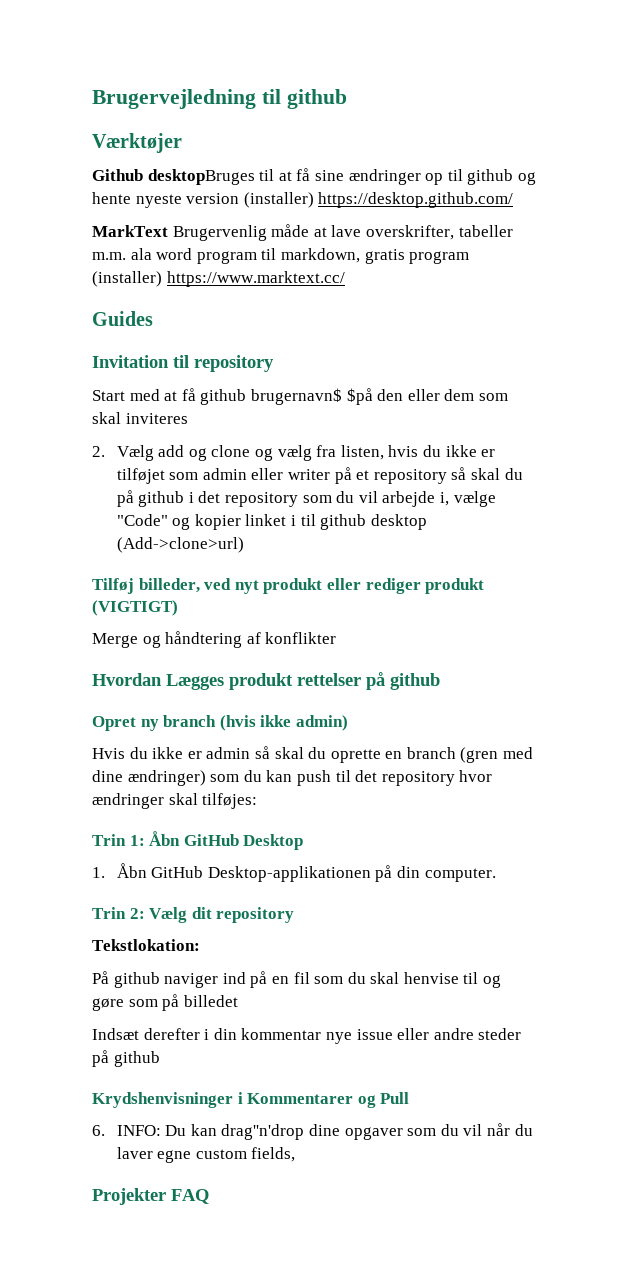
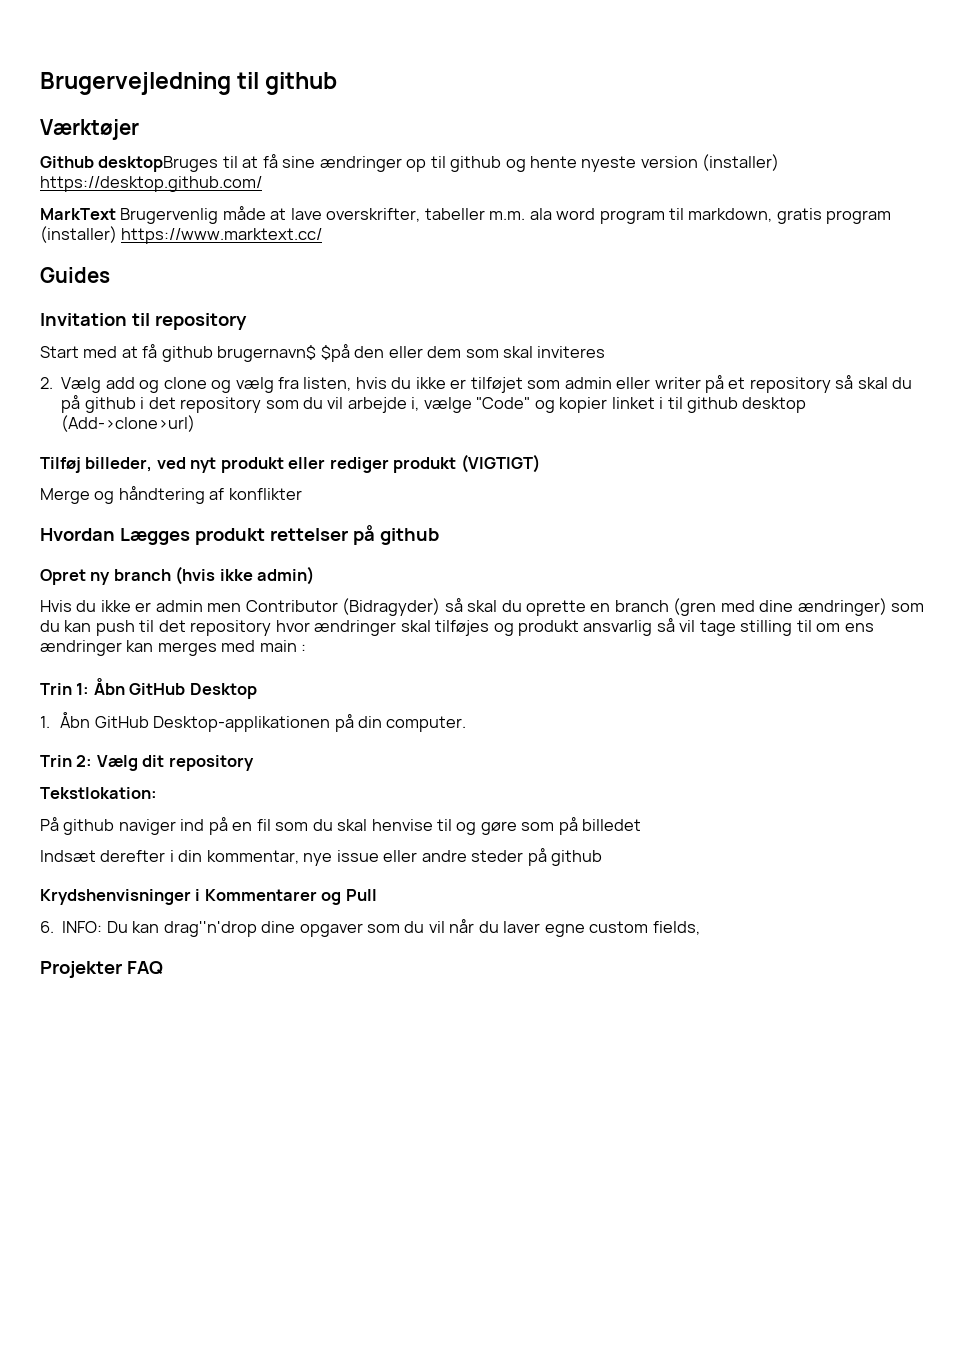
(251, 753) none -> [207,598,441,616] men Contributor (Bidragyder)
[202,793,258,809] tilføjes: -> [435,618,874,636] [40,640,307,656] tilføjes og produkt ansvarlig så vil tage stilling til om ens ændringer kan merges med main :
[241,1028,322,1040] kommentar -> [206,850,299,864] kommentar,

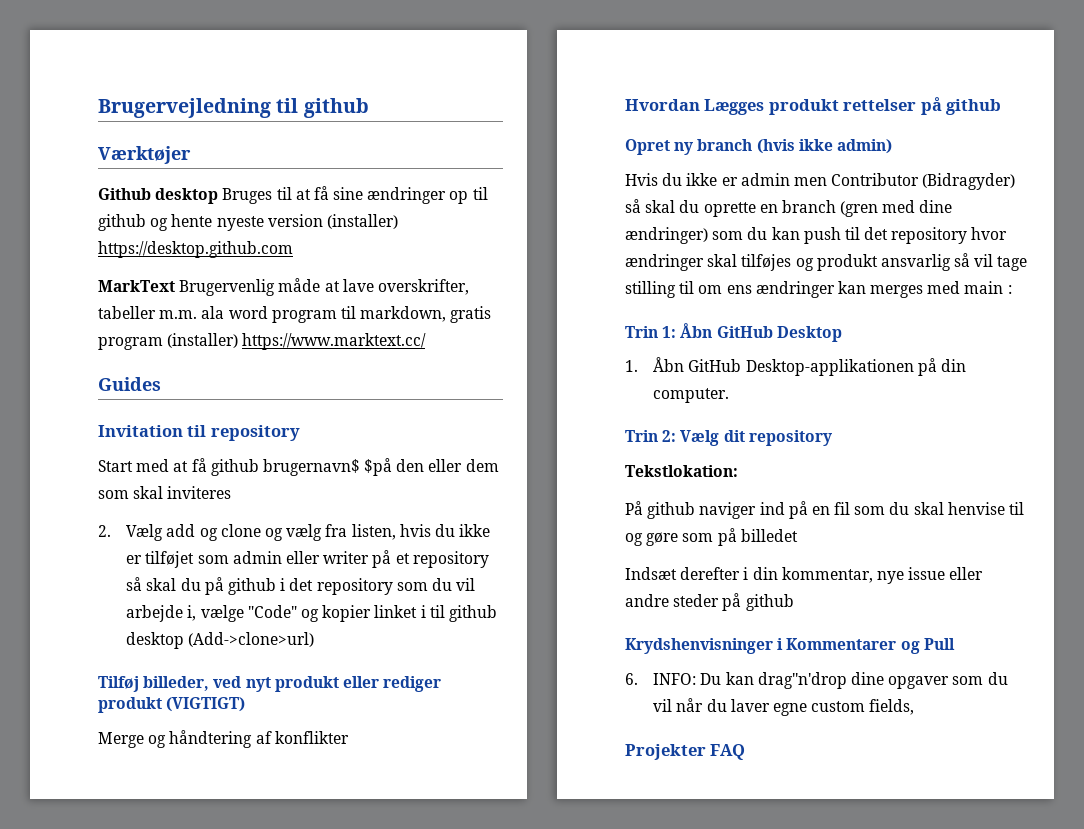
[98,156,219,172] desktopBruges -> [155,188,273,204] desktop Bruges
[40,176,262,192] https://desktop.github.com/ -> [98,241,293,258] https://desktop.github.com

